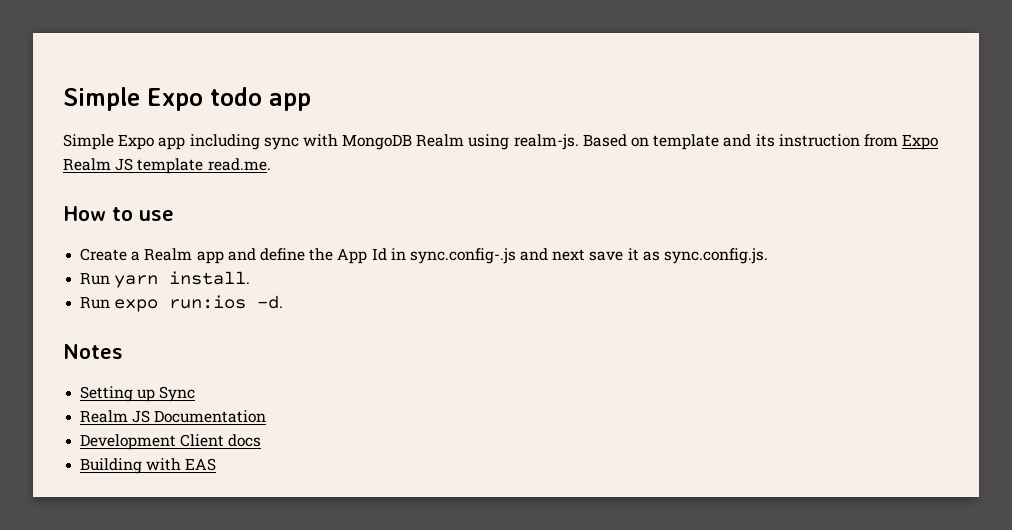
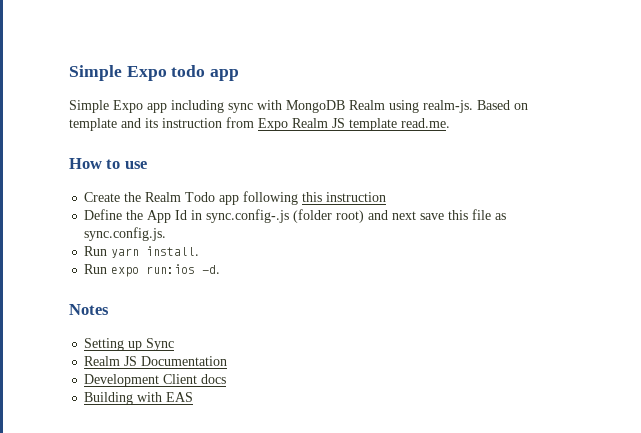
[131,248,305,264] a Realm app and define -> [124,191,387,205] [84,209,123,220] the Realm Todo app following this instruction // Define
(516, 256) none -> [293,209,365,223] (folder root)
[627,248,639,261] it -> [448,209,492,220] this file

